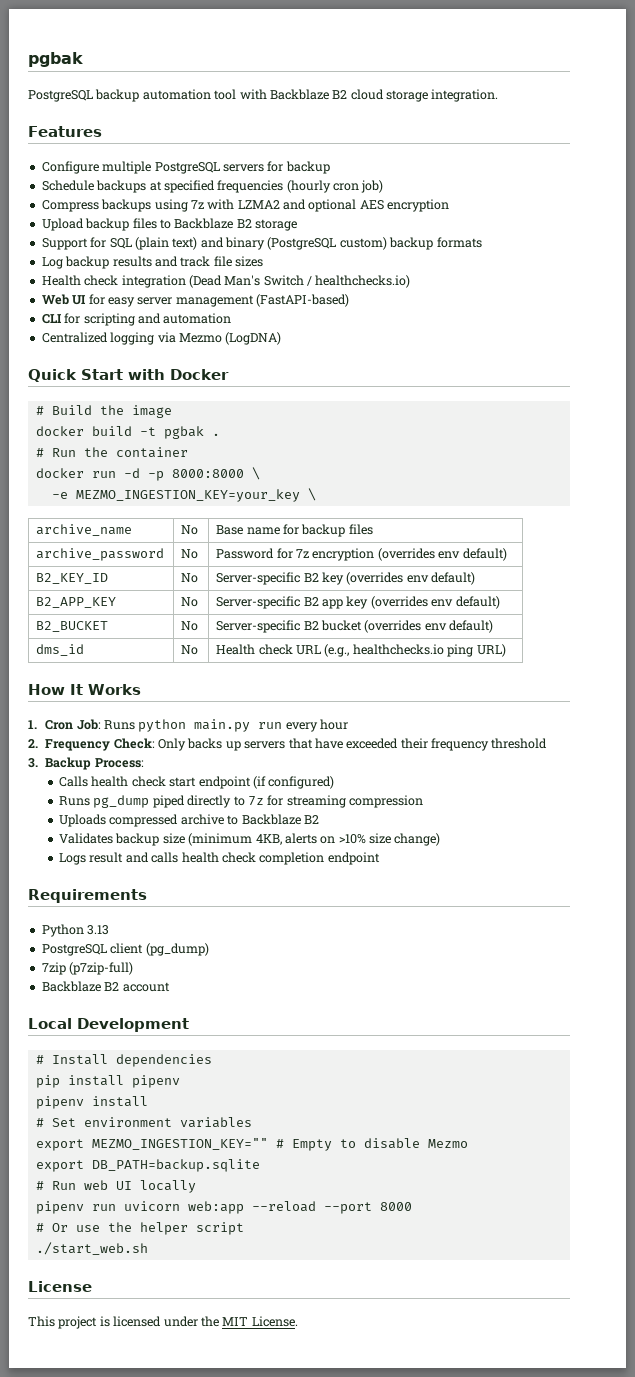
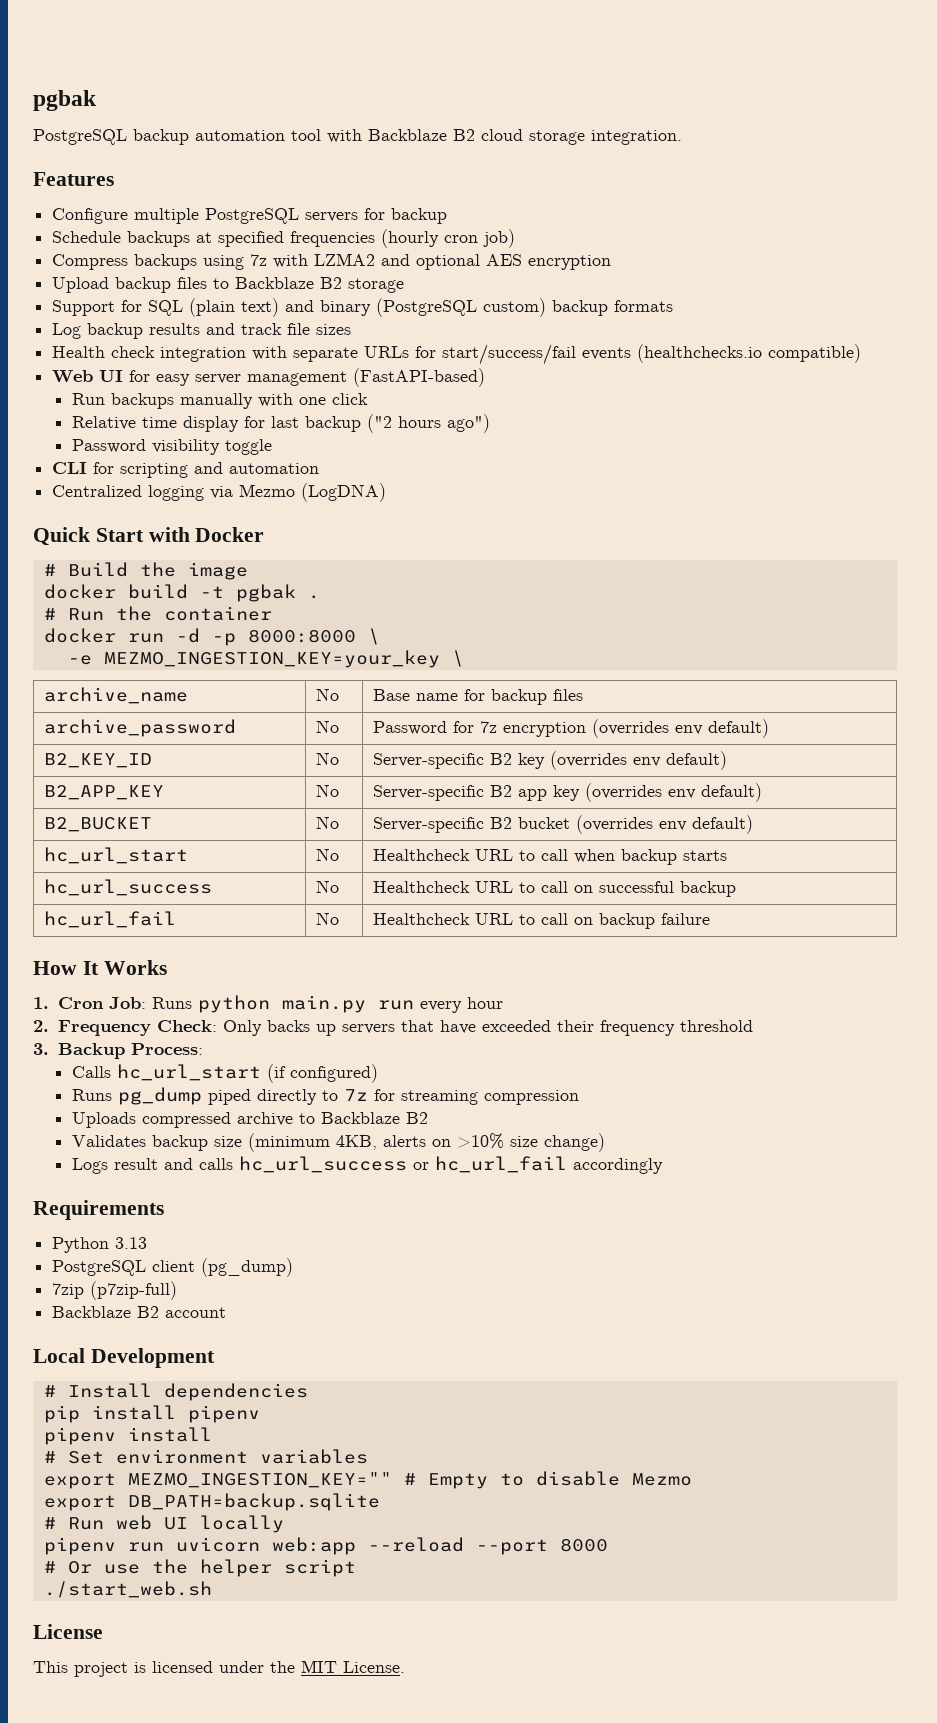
[188,275,411,288] (Dead Man's Switch / healthchecks.io) -> [252,344,862,365] with separate URLs for start/success/fail events (healthchecks.io compatible)
(349, 300) none -> [71,393,368,409] [71,414,490,433] [71,439,272,455] // Run backups manually with one click // Relative time display for last backup ("2 hours ago") // Password visibility toggle
[36,644,85,656] [181,645,199,655] [216,644,506,657] dms_id | No | Health check URL (e.g., healthchecks.io ping URL) -> [43,847,188,864] [315,848,339,861] [372,849,727,865] [43,879,212,896] [315,880,339,893] [372,881,736,897] [43,911,176,928] [315,912,339,925] [372,913,710,929] hc_url_start | No | Healthcheck URL to call when backup starts // hc_url_success | No | Healthcheck URL to call on successful backup // hc_url_fail | No | Healthcheck URL to call on backup failure
[91,776,251,789] health check start endpoint -> [116,1064,261,1081] hc_url_start
[181,852,380,865] health check completion endpoint -> [238,1156,663,1174] hc_url_success or hc_url_fail accordingly

